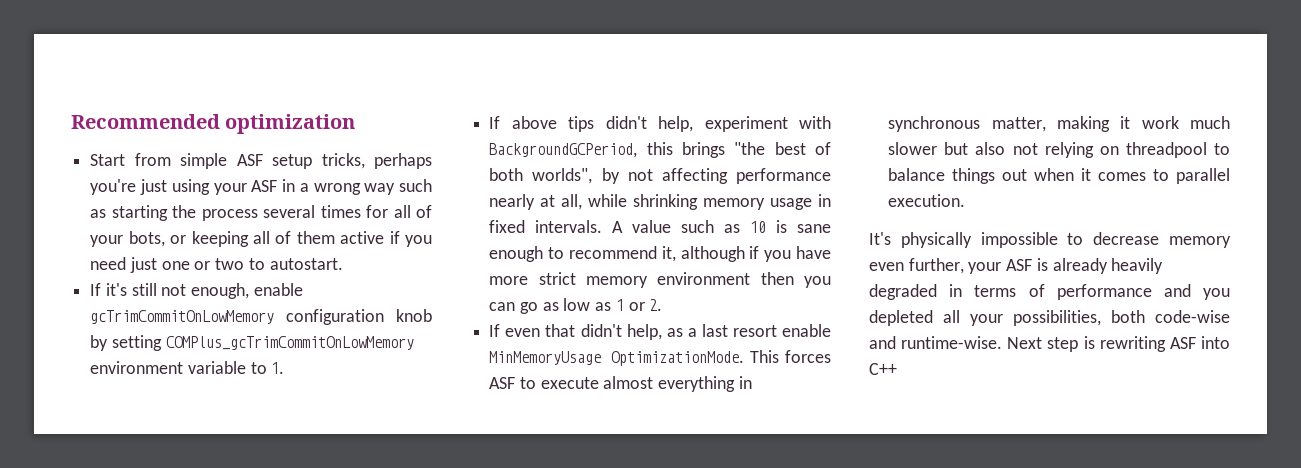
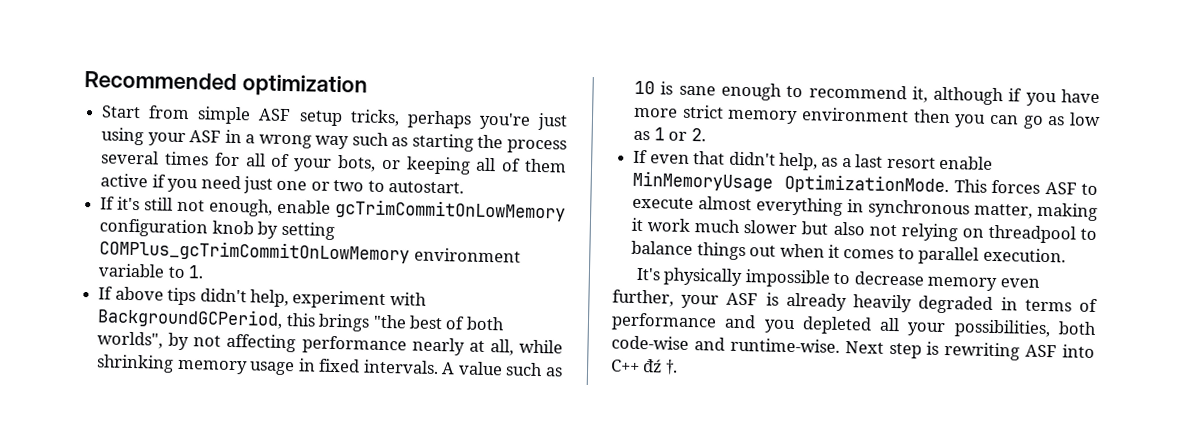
(897, 369) none -> [643,359,678,375] đź †.

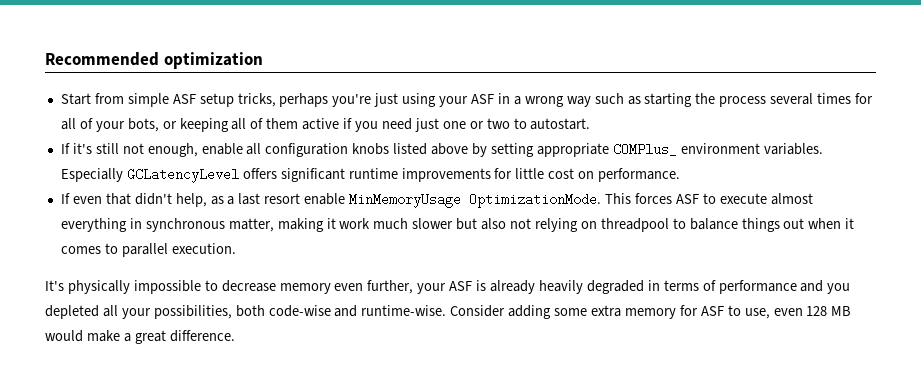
[335,198,566,222] [99,218,335,240] [99,239,521,264] [98,263,205,279] [98,286,427,310] [97,307,505,332] [97,331,563,356] [96,354,563,377] [634,80,1100,107] [634,104,1101,129] [633,127,706,142] gcTrimCommitOnLowMemory configuration knob by setting COMPlus_gcTrimCommitOnLowMemory environment variable to 1. // If above tips didn't help, experiment with BackgroundGCPeriod, this brings "the best of both worlds", by not affecting performance nearly at all, while shrinking memory usage in fixed intervals. A value such as 10 is sane enough to recommend it, although if you have more strict memory environment then you can go as low as 1 or 2. -> [246,143,823,157] [60,168,681,183] all configuration knobs listed above by setting appropriate COMPlus_ environment variables. Especially GCLatencyLevel offers significant runtime improvements for little cost on performance.
[844,341,1095,361] [611,359,678,375] Next step is rewriting ASF into C++ đź †. -> [450,305,852,319] [45,330,235,344] Consider adding some extra memory for ASF to use, even 128 MB would make a great difference.

